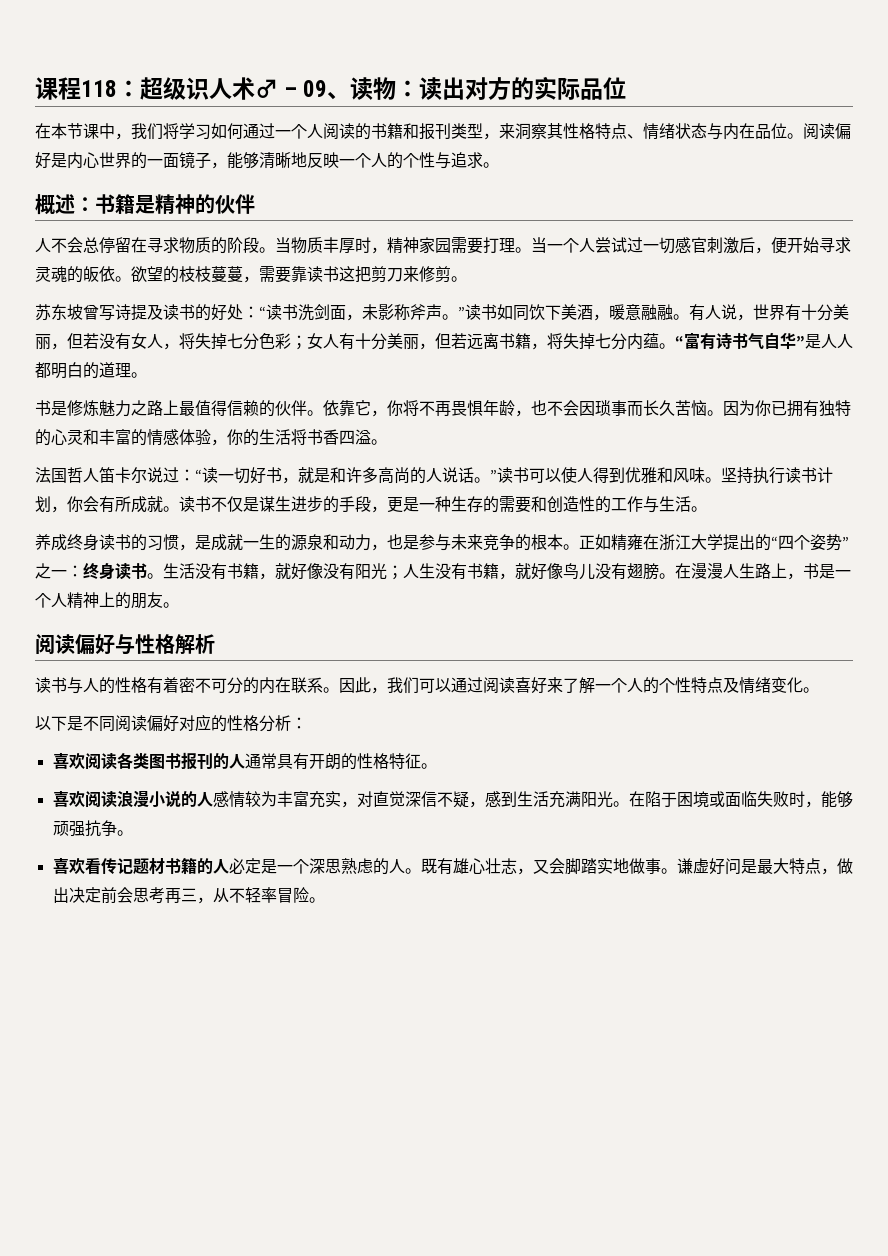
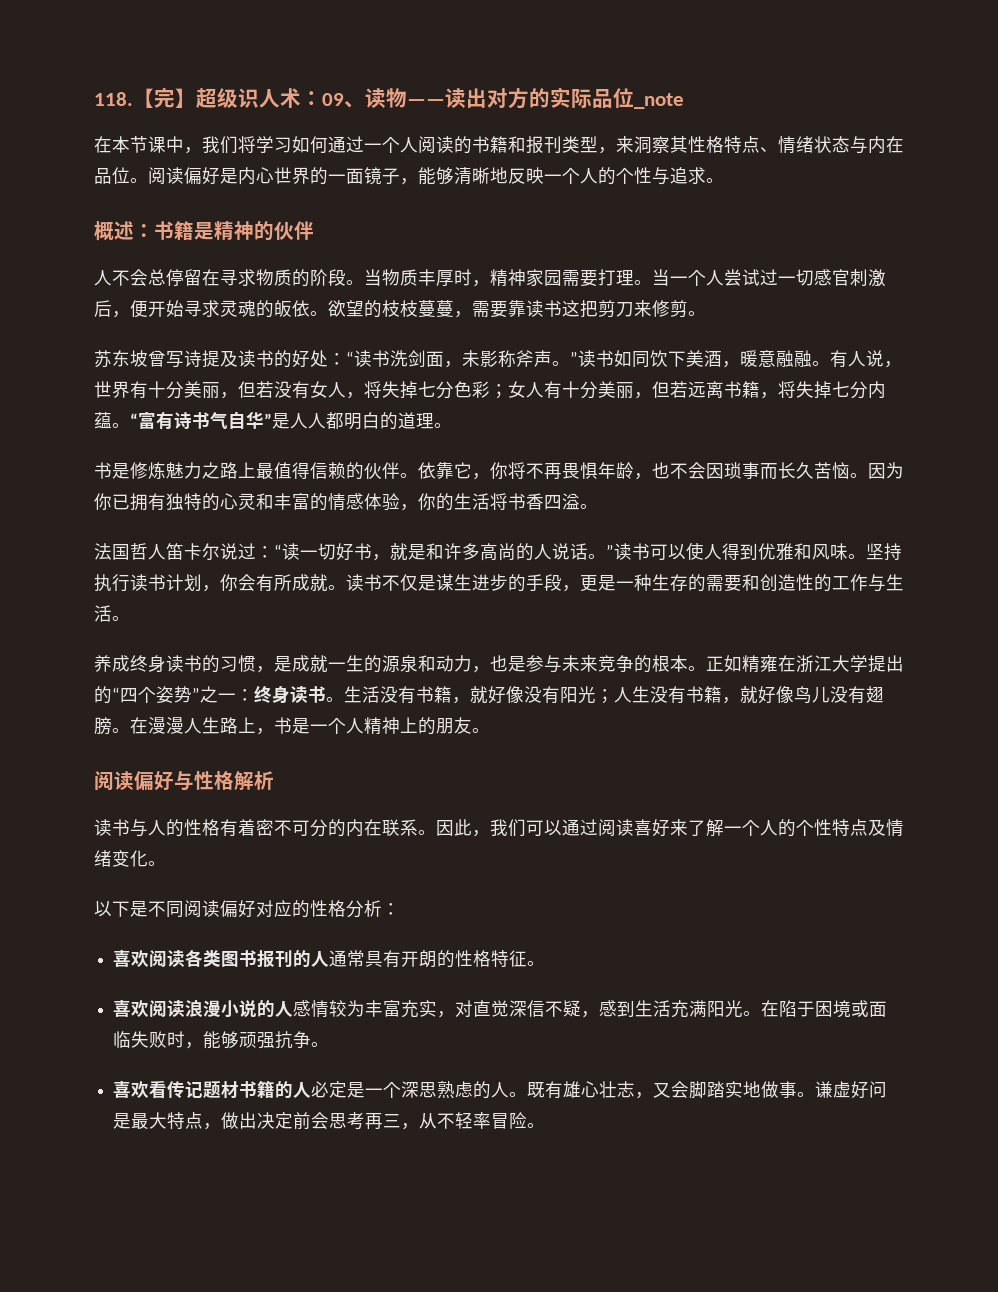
[35,77,140,100] 课程118： -> [94,88,196,108] 118.【完】
[255,79,298,98] ♂ – -> [301,91,322,106] ：
[396,80,420,97] ： -> [407,99,445,106] ——
(627, 88) none -> [634,93,684,109] _note

